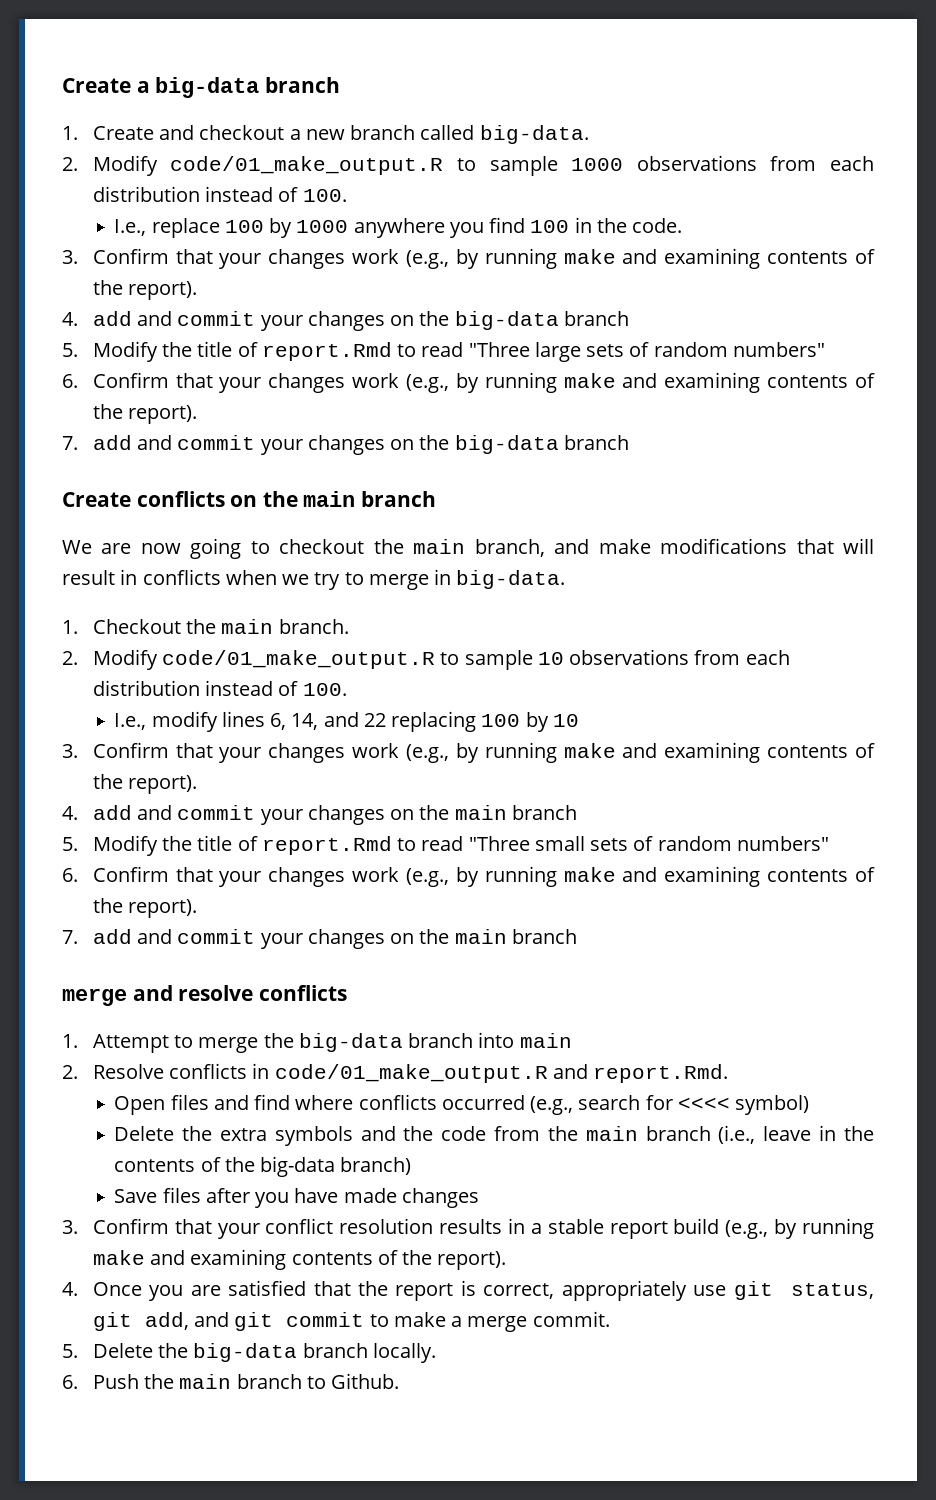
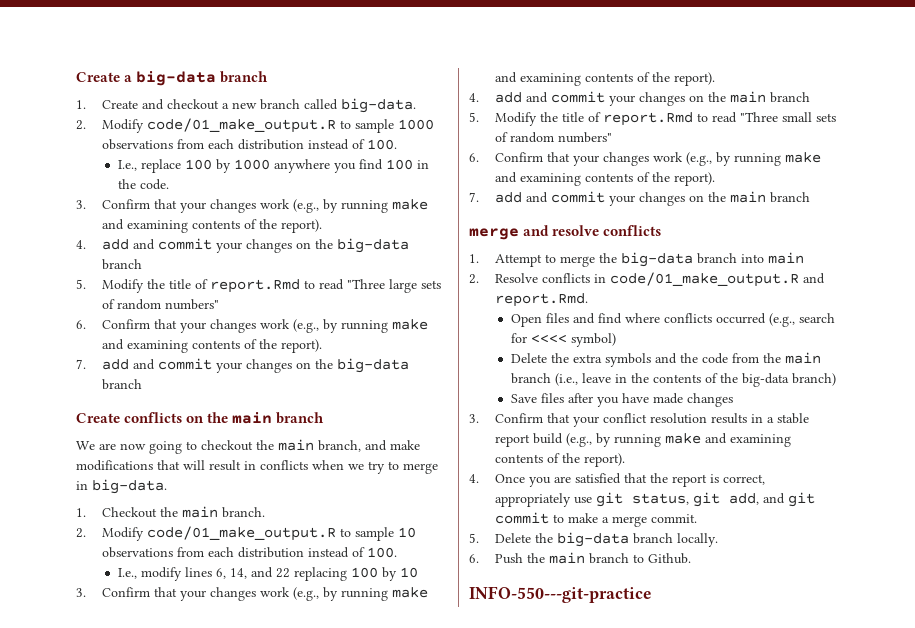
(400, 1381) none -> [469,586,652,603] // INFO-550---git-practice

